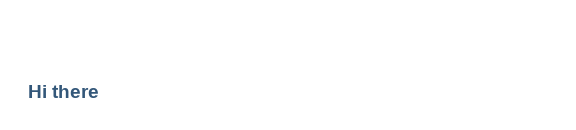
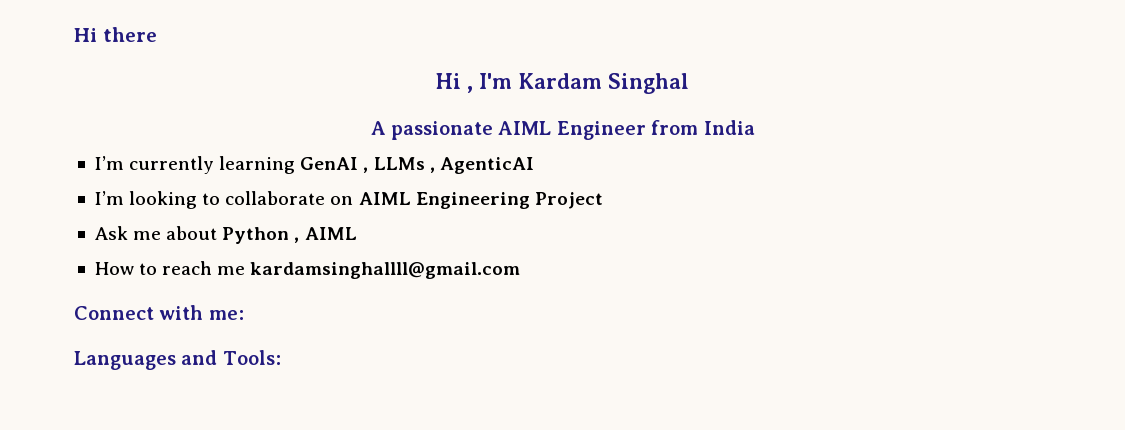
(100, 91) none -> [436,73,689,94] [370,120,755,140] [94,156,534,174] [94,191,603,209] [94,226,357,244] [94,261,521,279] [74,305,244,320] [74,350,281,370] // Hi , I'm Kardam Singhal // A passionate AIML Engineer from India // I’m currently learning GenAI , LLMs , AgenticAI // I’m looking to collaborate on AIML Engineering Project // Ask me about Python , AIML // How to reach me kardamsinghallll@gmail.com // Connect with me: // Languages and Tools:

